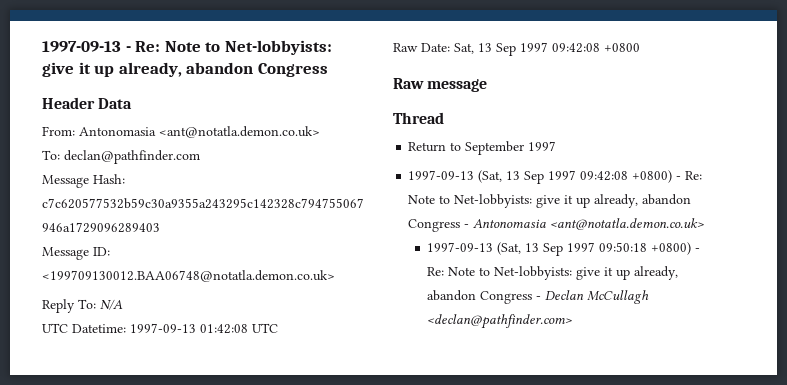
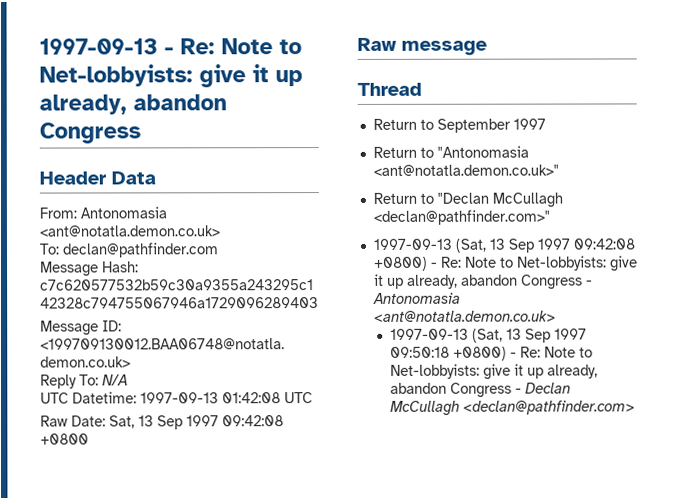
(557, 146) none -> [372,145,529,158] [372,164,559,176] [372,192,563,208] [372,209,550,225] // Return to "Antonomasia <ant@notatla.demon.co.uk>" // Return to "Declan McCullagh <declan@pathfinder.com>"

